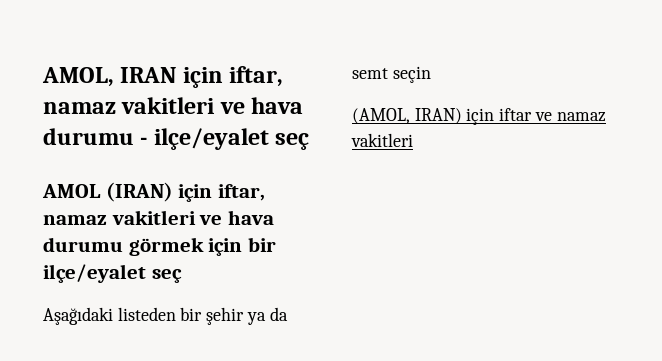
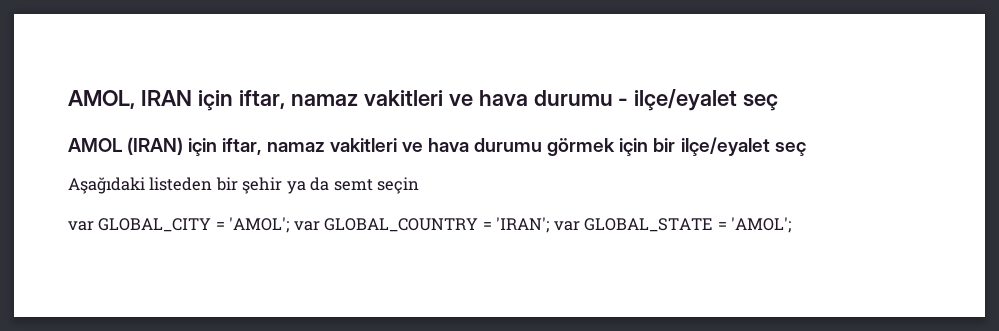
[352,108,606,125] [351,133,413,147] (AMOL, IRAN) için iftar ve namaz vakitleri -> [68,217,792,233] var GLOBAL_CITY = 'AMOL'; var GLOBAL_COUNTRY = 'IRAN'; var GLOBAL_STATE = 'AMOL';

